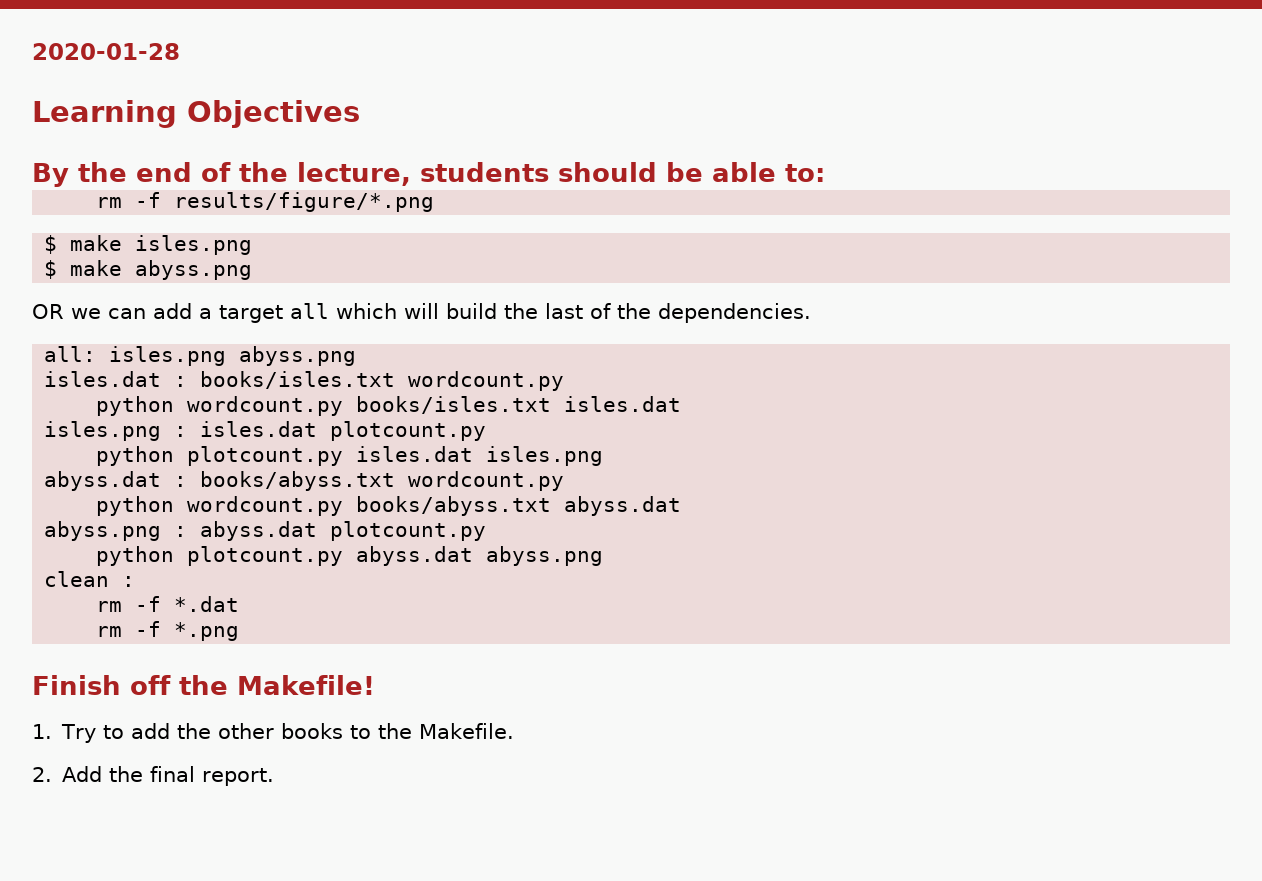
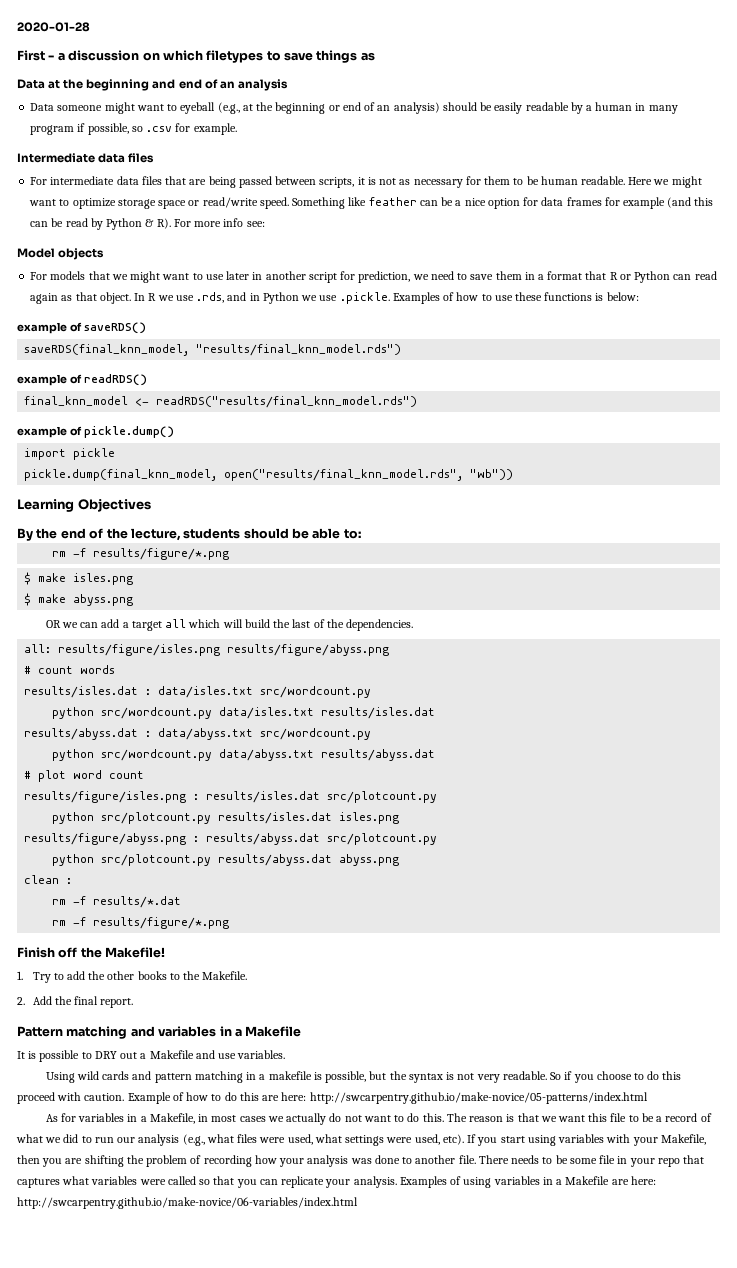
(180, 51) none -> [17,50,375,63] [17,79,288,91] [30,102,678,114] [30,123,237,135] [17,153,155,163] [30,176,702,188] [29,197,714,209] [30,218,265,230] [17,248,105,260] [30,271,717,283] [30,292,639,304] [17,322,146,334] [24,344,402,356] [17,374,147,386] [24,396,418,408] [17,426,174,438] [24,448,116,460] [24,469,514,481] // First - a discussion on which filetypes to save things as // Data at the beginning and end of an analysis // Data someone might want to eyeball (e.g., at the beginning or end of an analysis) should be easily readable by a human in many program if possible, so .csv for example. // Intermediate data files // For intermediate data files that are being passed between scripts, it is not as necessary for them to be human readable. Here we might want to optimize storage space or read/write speed. Something like feather can be a nice option for data frames for example (and this can be read by Python & R). For more info see: // Model objects // For models that we might want to use later in another script for prediction, we need to save them in a format that R or Python can read again as that object. In R we use .rds, and in Python we use .pickle. Examples of how to use these functions is below: // example of saveRDS() // saveRDS(final_knn_model, "results/final_knn_model.rds") // example of readRDS() // final_knn_model <- readRDS("results/final_knn_model.rds") // example of pickle.dump() // import pickle // pickle.dump(final_knn_model, open("results/final_knn_model.rds", "wb"))
[109,346,357,366] [44,371,565,391] [96,396,682,416] [44,421,487,441] [96,446,604,466] [44,471,565,491] [96,496,682,516] [44,521,487,541] [96,546,474,566] isles.png abyss.png // isles.dat : books/isles.txt wordcount.py // python wordcount.py books/isles.txt isles.dat // isles.png : isles.dat plotcount.py // python plotcount.py isles.dat isles.png // abyss.dat : books/abyss.txt wordcount.py // python wordcount.py books/abyss.txt abyss.dat // abyss.png : abyss.dat plotcount.py // python plotcount.py abyss.dat -> [58,644,390,656] [24,665,116,674] [24,686,372,698] [52,707,436,719] [24,728,372,740] [52,749,436,761] [24,770,145,782] [24,791,438,803] [52,812,400,824] [24,833,438,845] [52,854,333,866] results/figure/isles.png results/figure/abyss.png // # count words // results/isles.dat : data/isles.txt src/wordcount.py // python src/wordcount.py data/isles.txt results/isles.dat // results/abyss.dat : data/abyss.txt src/wordcount.py // python src/wordcount.py data/abyss.txt results/abyss.dat // # plot word count // results/figure/isles.png : results/isles.dat src/plotcount.py // python src/plotcount.py results/isles.dat isles.png // results/figure/abyss.png : results/abyss.dat src/plotcount.py // python src/plotcount.py results/abyss.dat
[174,596,240,612] [96,621,240,641] *.dat // rm -f *.png -> [93,896,182,908] [52,917,230,929] results/*.dat // rm -f results/figure/*.png
(275, 777) none -> [17,1026,302,1039] [17,1050,286,1062] [45,1071,682,1083] [17,1092,648,1104] [45,1113,712,1125] [16,1134,706,1146] [17,1155,705,1167] [17,1176,656,1188] [17,1197,358,1209] // Pattern matching and variables in a Makefile // It is possible to DRY out a Makefile and use variables. // Using wild cards and pattern matching in a makefile is possible, but the syntax is not very readable. So if you choose to do this proceed with caution. Example of how to do this are here: http://swcarpentry.github.io/make-novice/05-patterns/index.html // As for variables in a Makefile, in most cases we actually do not want to do this. The reason is that we want this file to be a record of what we did to run our analysis (e.g., what files were used, what settings were used, etc). If you start using variables with your Makefile, then you are shifting the problem of recording how your analysis was done to another file. There needs to be some file in your repo that captures what variables were called so that you can replicate your analysis. Examples of using variables in a Makefile are here: http://swcarpentry.github.io/make-novice/06-variables/index.html

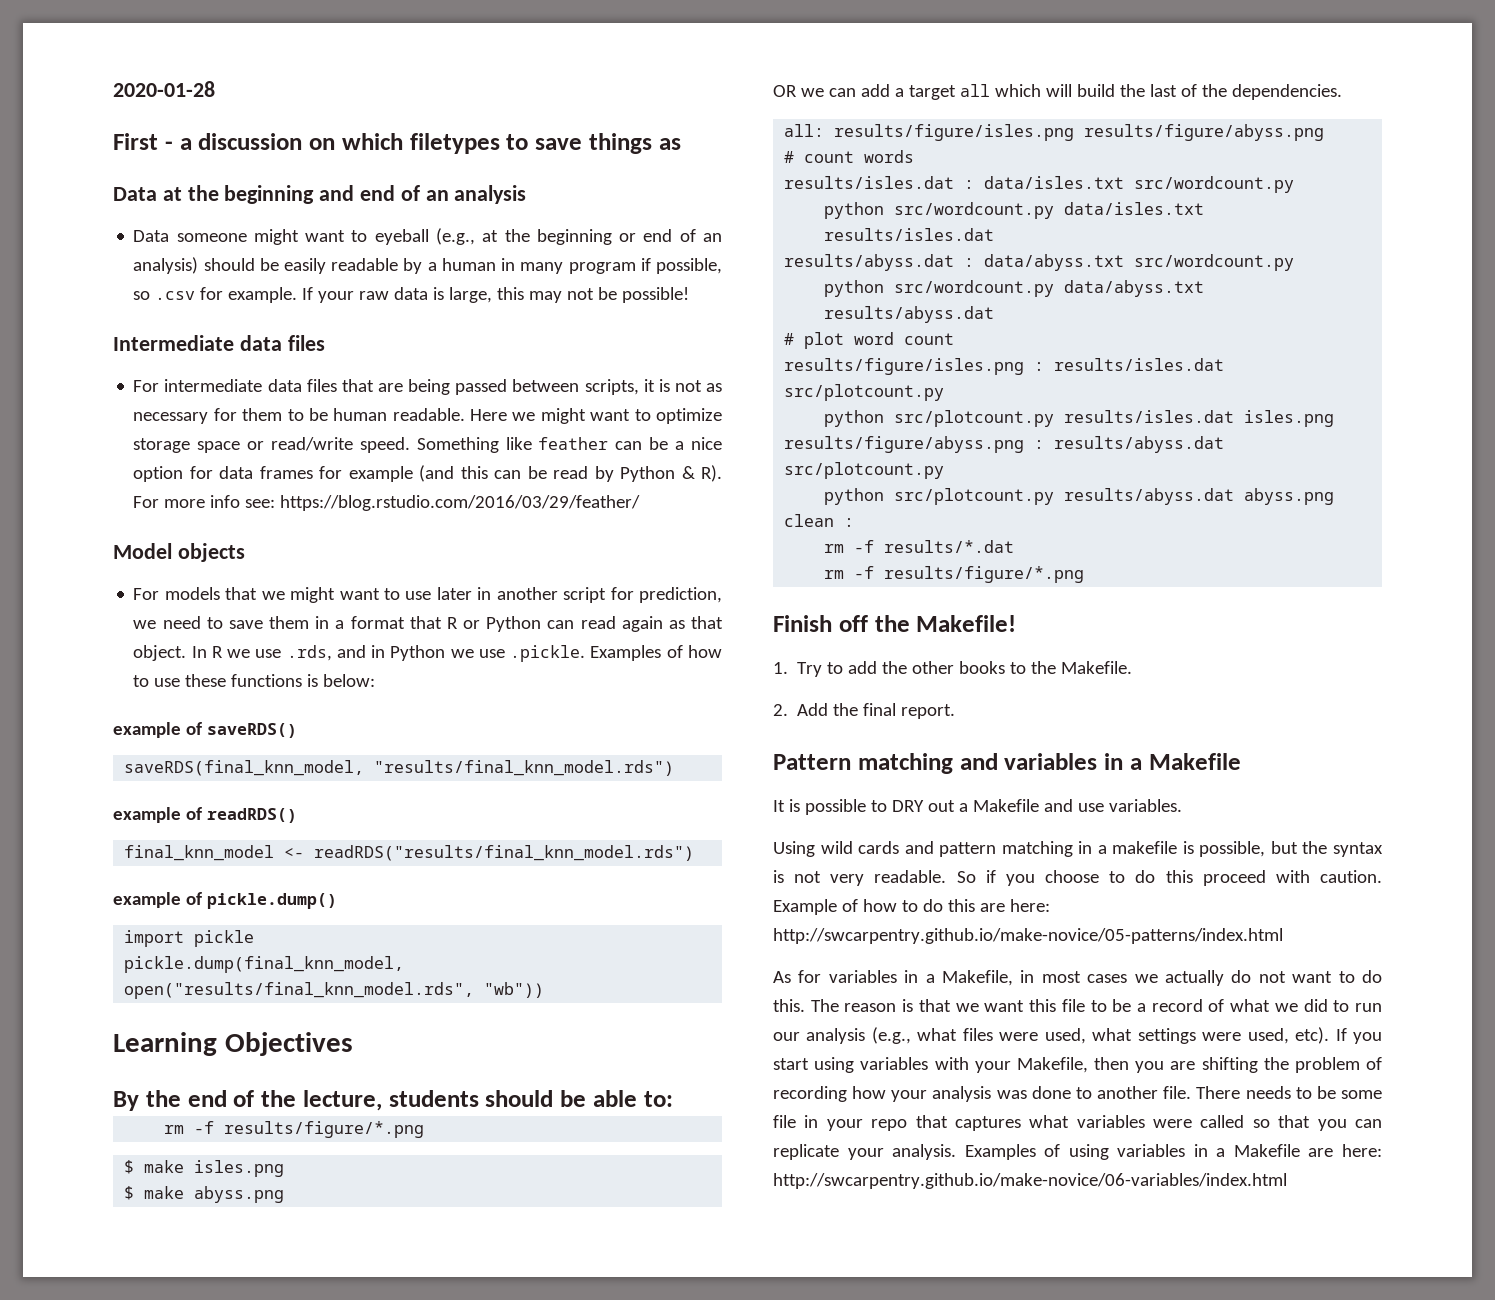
(237, 129) none -> [302,287,690,303] If your raw data is large, this may not be possible!
(265, 224) none -> [280,495,641,511] https://blog.rstudio.com/2016/03/29/feather/

